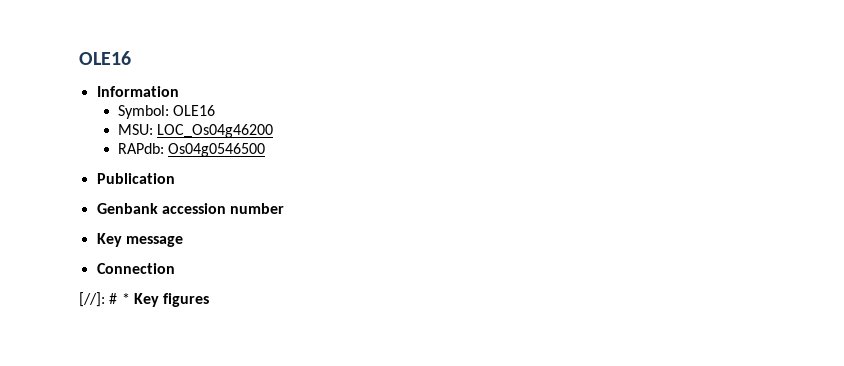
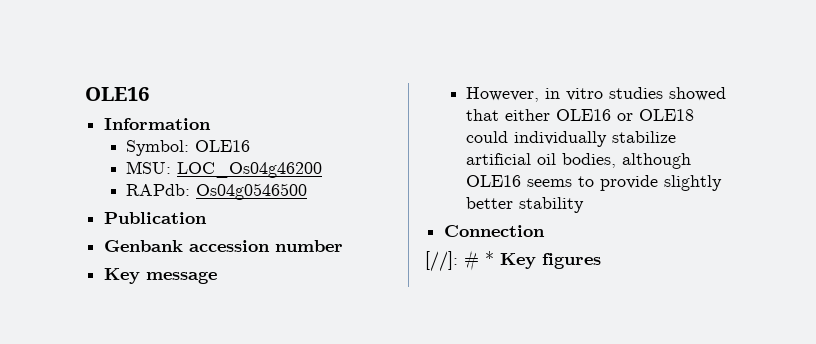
(183, 241) none -> [466,87,727,102] [466,109,695,121] [466,131,677,147] [466,153,692,169] [466,175,723,191] [466,197,585,213] // However, in vitro studies showed that either OLE16 or OLE18 could individually stabilize artificial oil bodies, although OLE16 seems to provide slightly better stability

